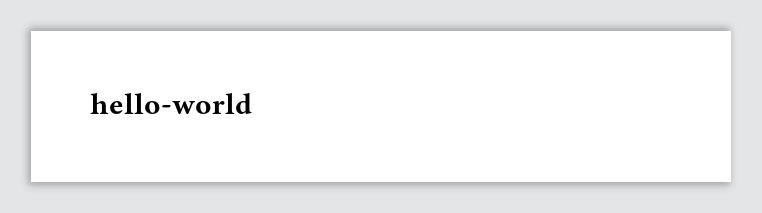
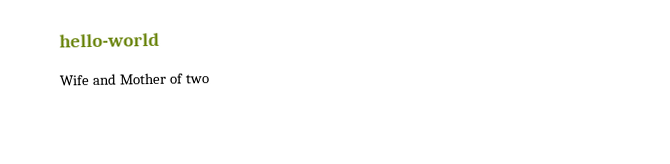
(252, 103) none -> [59,72,210,86] // Wife and Mother of two

